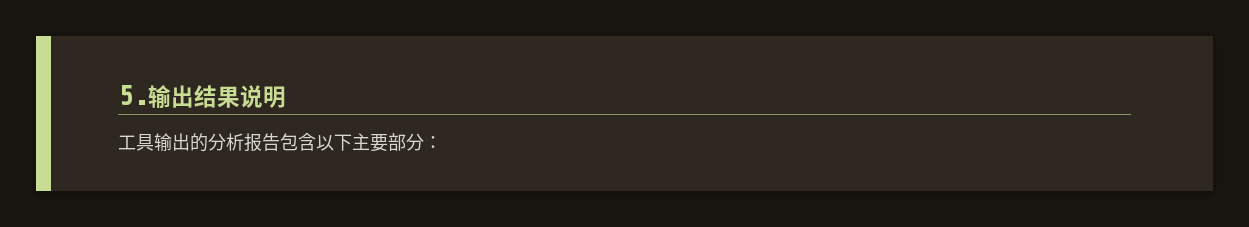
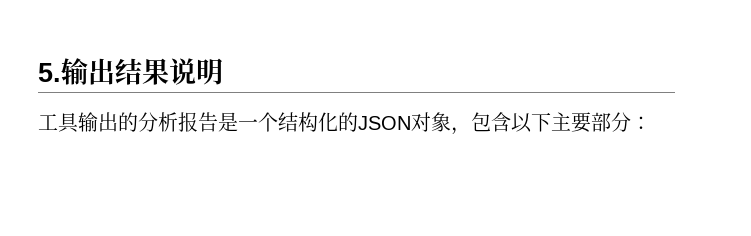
(280, 142) none -> [218,112,471,135] 是一个结构化的JSON对象，

